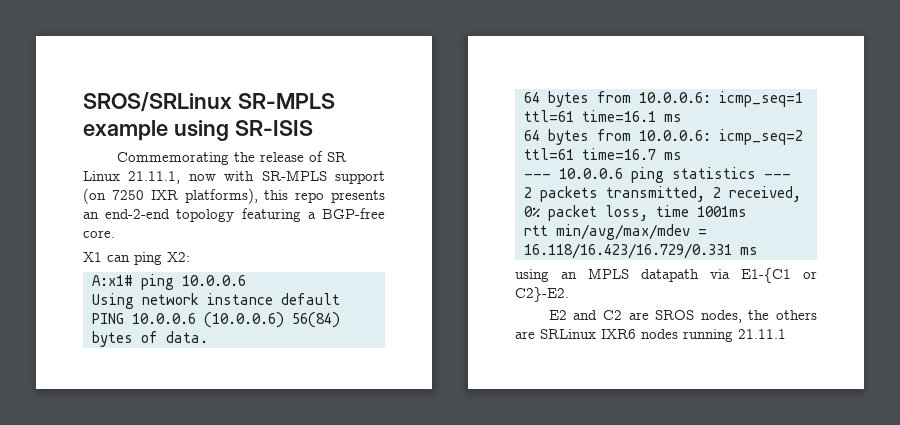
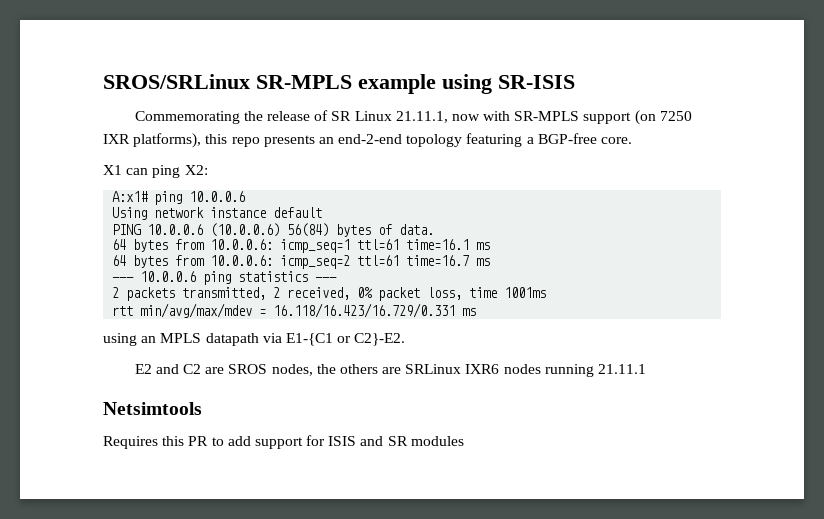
(786, 334) none -> [103,402,202,415] [103,435,464,449] // Netsimtools // Requires this PR to add support for ISIS and SR modules

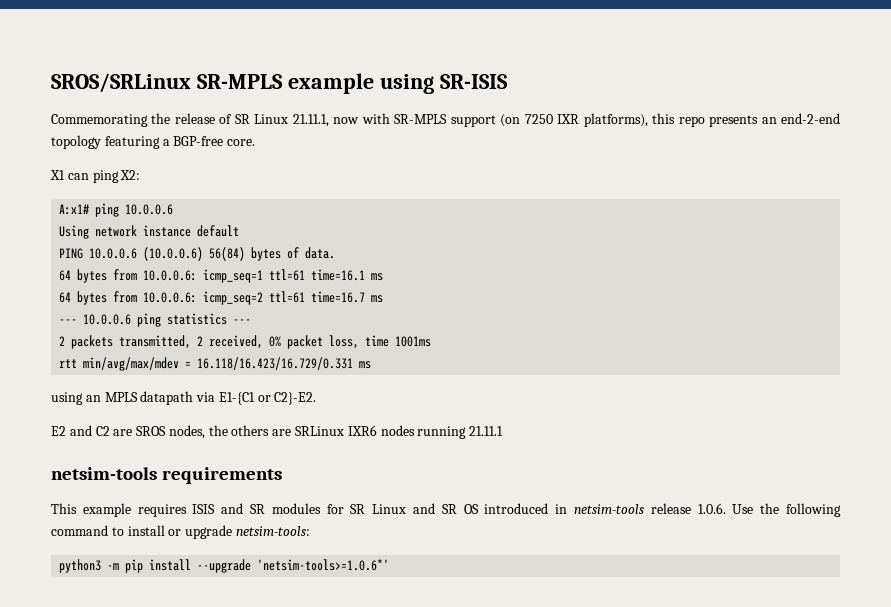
[103,402,202,415] [103,435,464,449] Netsimtools // Requires this PR to add support for ISIS and SR modules -> [51,467,283,484] [51,503,841,517] [51,525,310,539] [59,559,390,573] netsim-tools requirements // This example requires ISIS and SR modules for SR Linux and SR OS introduced in netsim-tools release 1.0.6. Use the following command to install or upgrade netsim-tools: // python3 -m pip install --upgrade 'netsim-tools>=1.0.6*'

